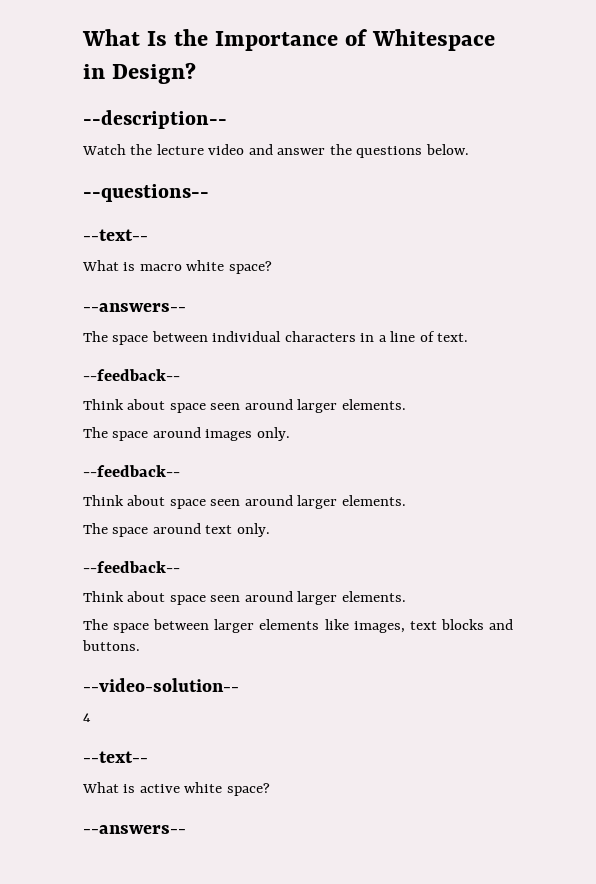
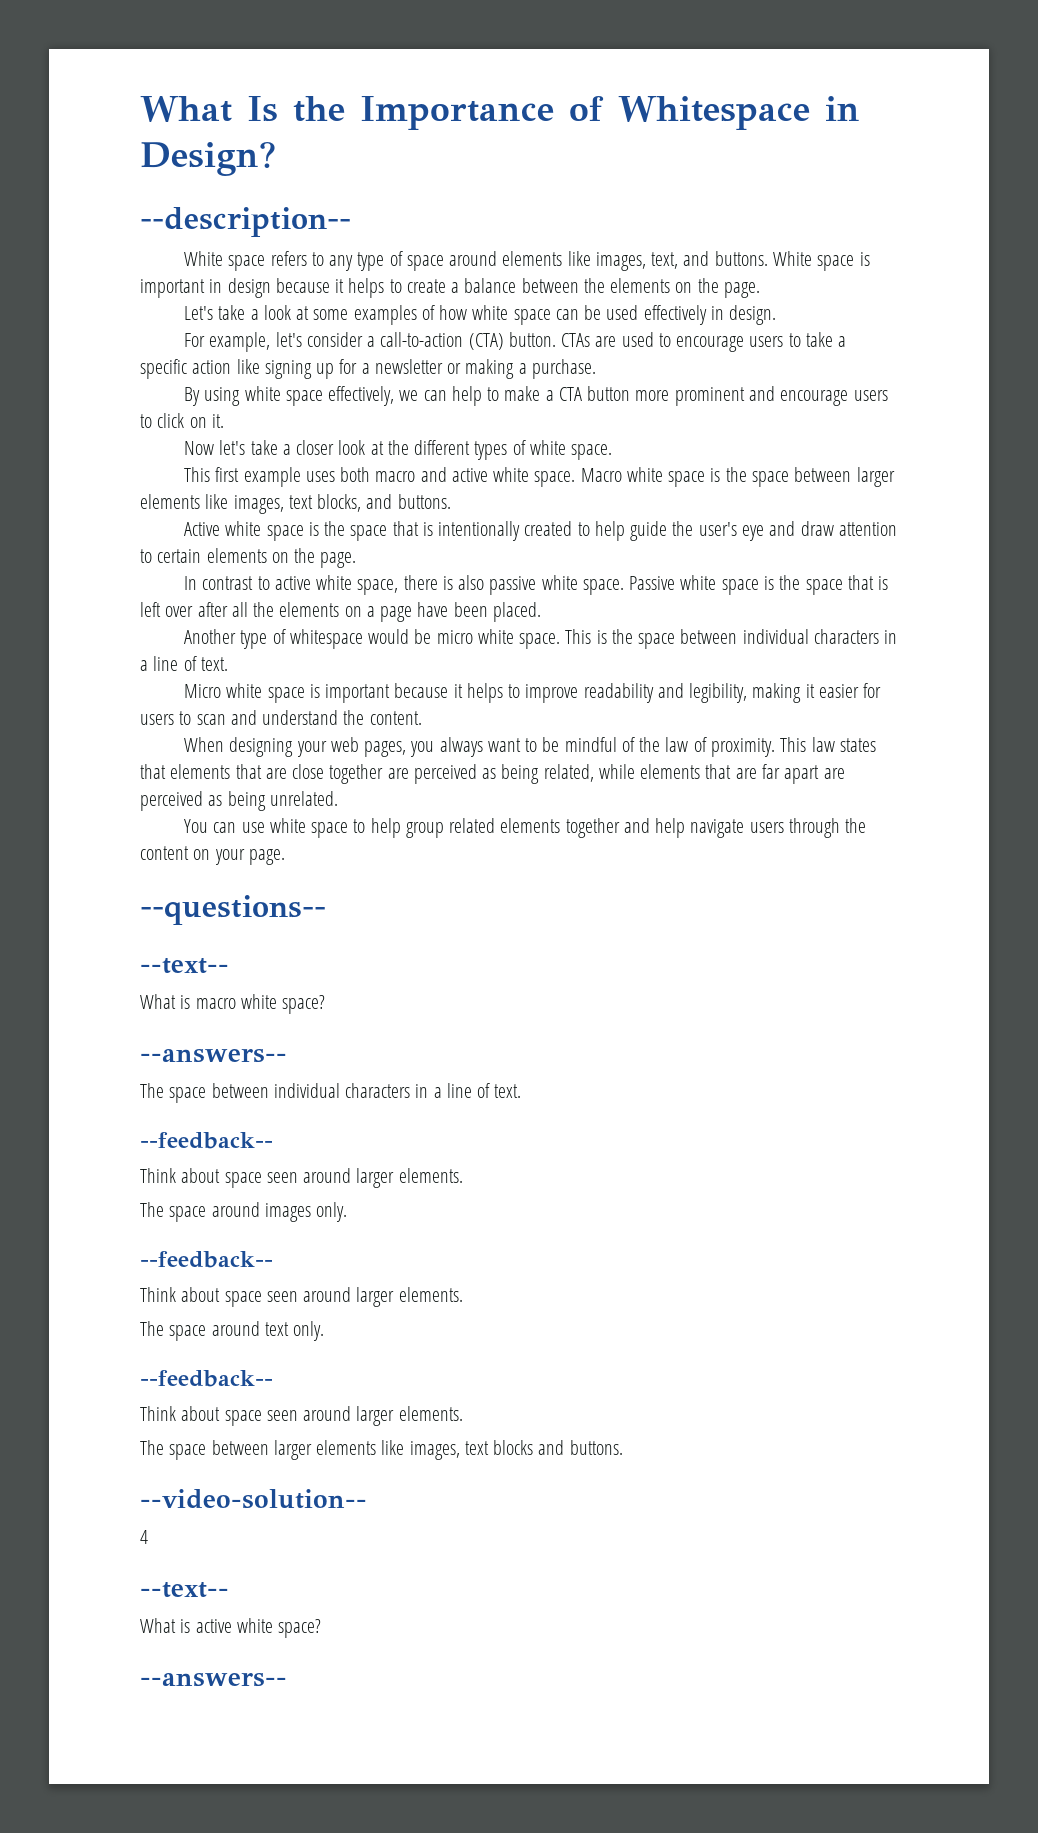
[82,144,469,158] Watch the lecture video and answer the questions below. -> [184,251,870,271] [140,278,760,298] [184,305,777,325] [184,332,847,352] [140,359,596,379] [184,386,888,406] [140,413,224,428] [184,440,613,460] [184,467,895,487] [140,494,451,514] [184,521,897,541] [140,548,357,568] [184,575,889,595] [140,602,541,622] [184,629,898,649] [140,656,228,671] [184,683,882,703] [140,710,422,725] [184,737,876,757] [140,764,845,784] [140,791,338,811] [184,818,867,838] [140,846,285,865] White space refers to any type of space around elements like images, text, and buttons. White space is important in design because it helps to create a balance between the elements on the page. // Let's take a look at some examples of how white space can be used effectively in design. // For example, let's consider a call-to-action (CTA) button. CTAs are used to encourage users to take a specific action like signing up for a newsletter or making a purchase. // By using white space effectively, we can help to make a CTA button more prominent and encourage users to click on it. // Now let's take a closer look at the different types of white space. // This first example uses both macro and active white space. Macro white space is the space between larger elements like images, text blocks, and buttons. // Active white space is the space that is intentionally created to help guide the user's eye and draw attention to certain elements on the page. // In contrast to active white space, there is also passive white space. Passive white space is the space that is left over after all the elements on a page have been placed. // Another type of whitespace would be micro white space. This is the space between individual characters in a line of text. // Micro white space is important because it helps to improve readability and legibility, making it easier for users to scan and understand the content. // When designing your web pages, you always want to be mindful of the law of proximity. This law states that elements that are close together are perceived as being related, while elements that are far apart are perceived as being unrelated. // You can use white space to help group related elements together and help navigate users through the content on your page.

